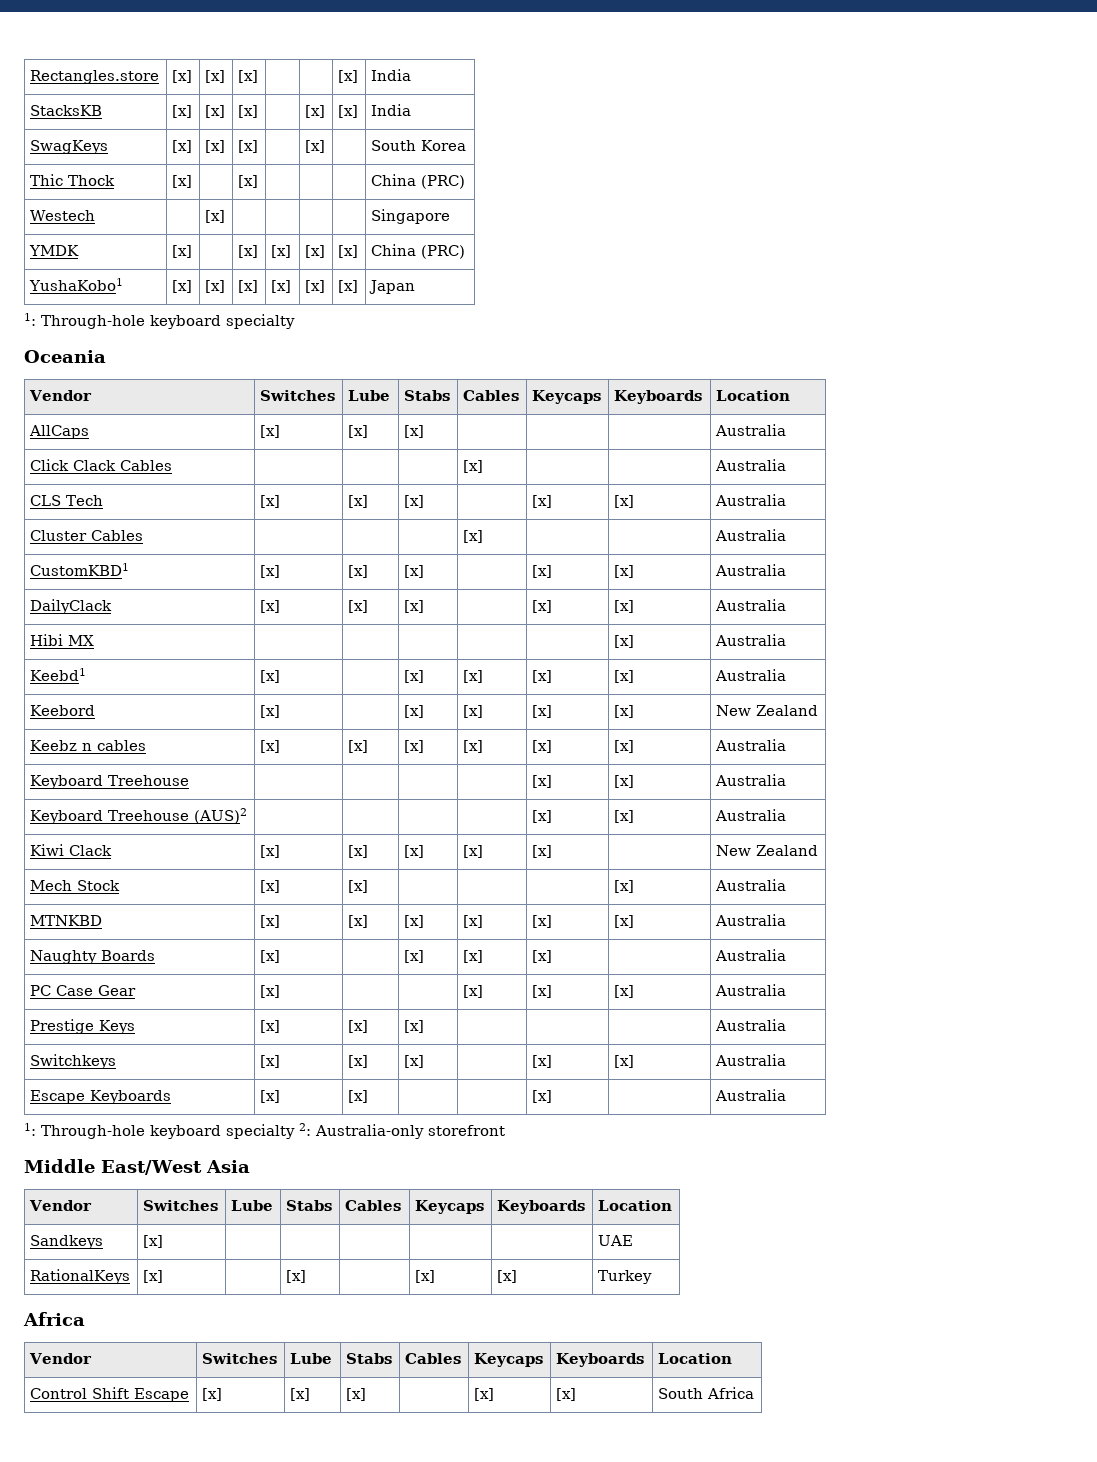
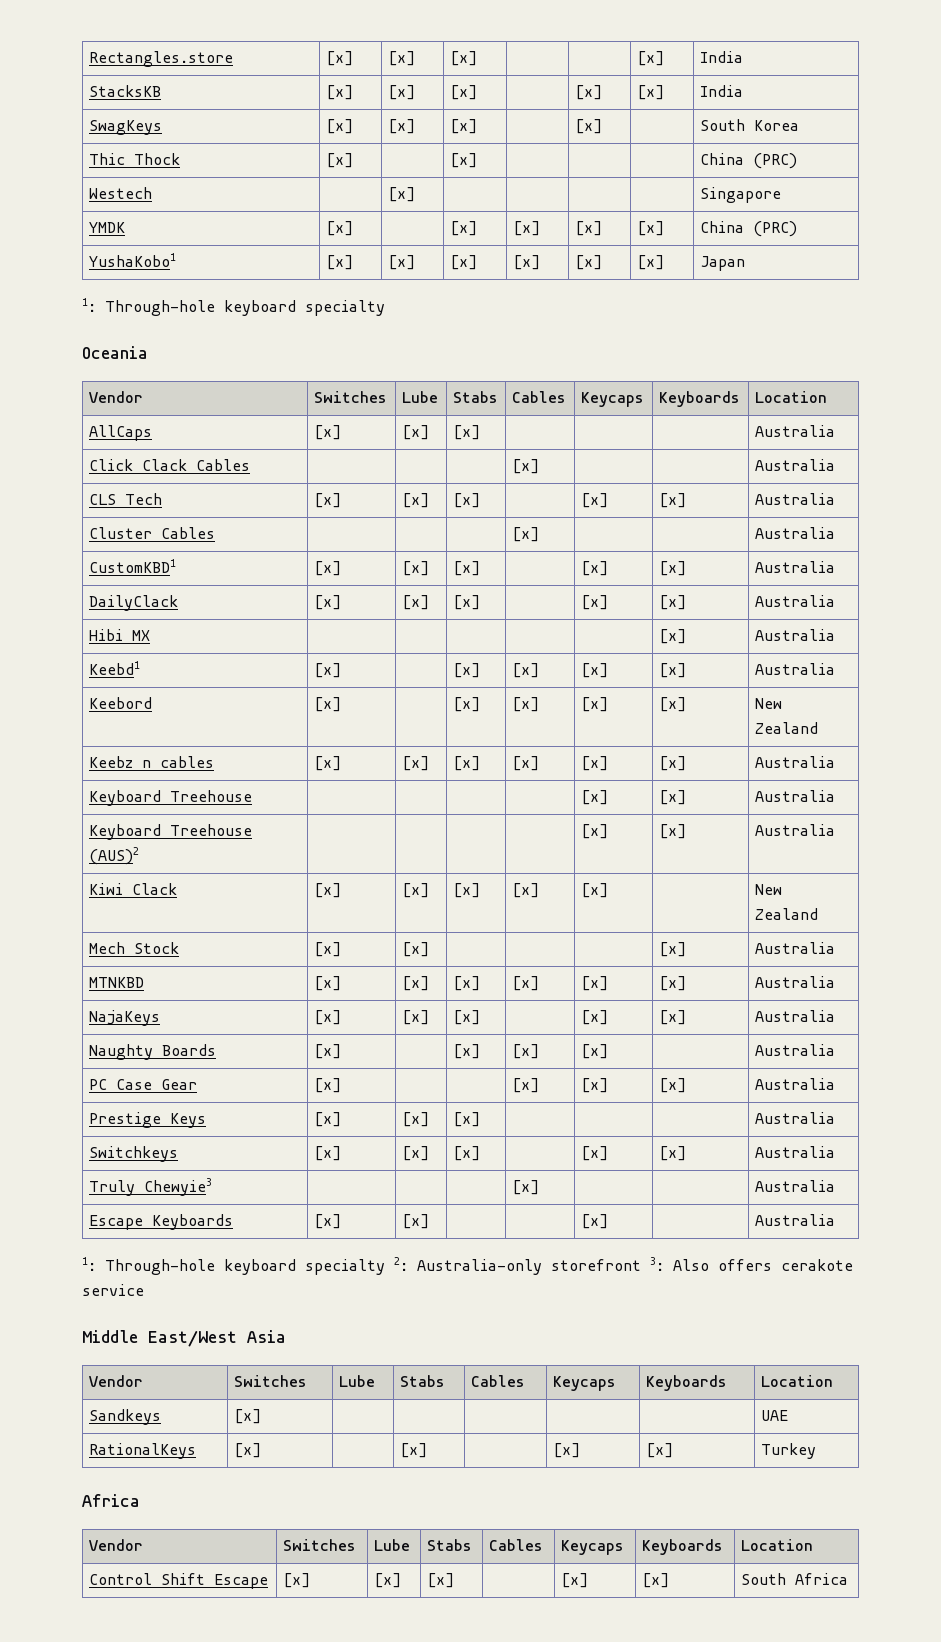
(787, 920) none -> [88,1010,160,1026] [313,1010,341,1025] [401,1010,429,1025] [452,1010,480,1025] [580,1010,608,1025] [658,1010,686,1025] [754,1010,835,1022] // NajaKeys | [x] | [x] | [x] | | [x] | [x] | Australia
(787, 1060) none -> [88,1178,212,1196] [511,1180,539,1195] [754,1180,835,1192] // Truly Chewyie3 | | | | [x] | | | Australia
(505, 1130) none -> [650,1257,853,1271] [82,1284,144,1296] 3: Also offers cerakote service

